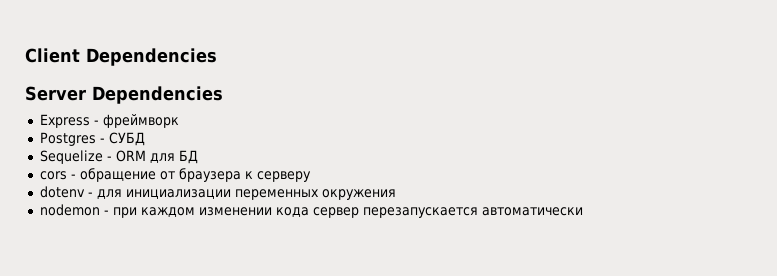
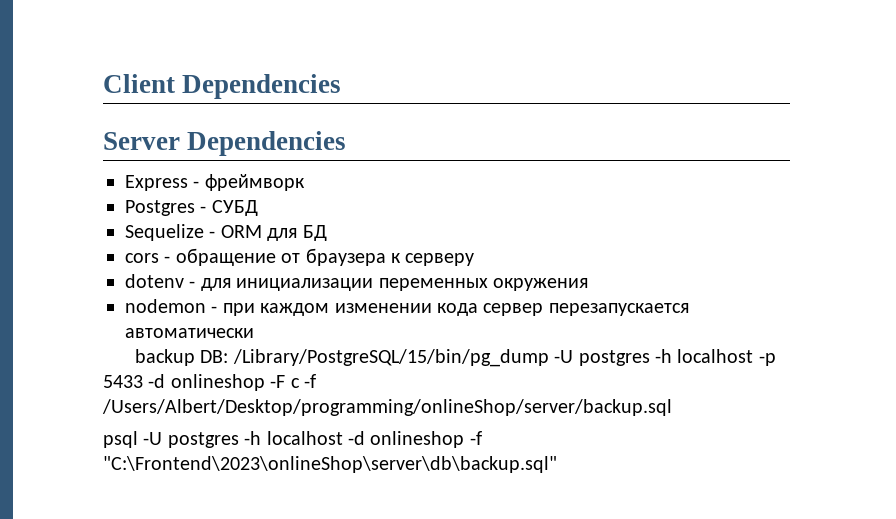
(583, 211) none -> [135,349,776,367] [103,374,316,391] [102,399,672,416] [103,431,482,448] [103,456,557,473] // backup DB: /Library/PostgreSQL/15/bin/pg_dump -U postgres -h localhost -p 5433 -d onlineshop -F c -f /Users/Albert/Desktop/programming/onlineShop/server/backup.sql // psql -U postgres -h localhost -d onlineshop -f "C:\Frontend\2023\onlineShop\server\db\backup.sql"

